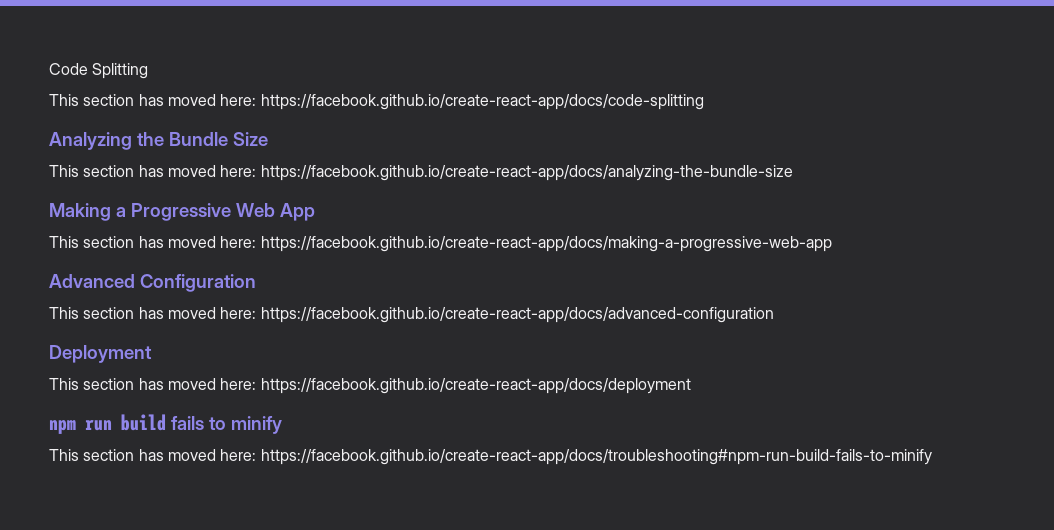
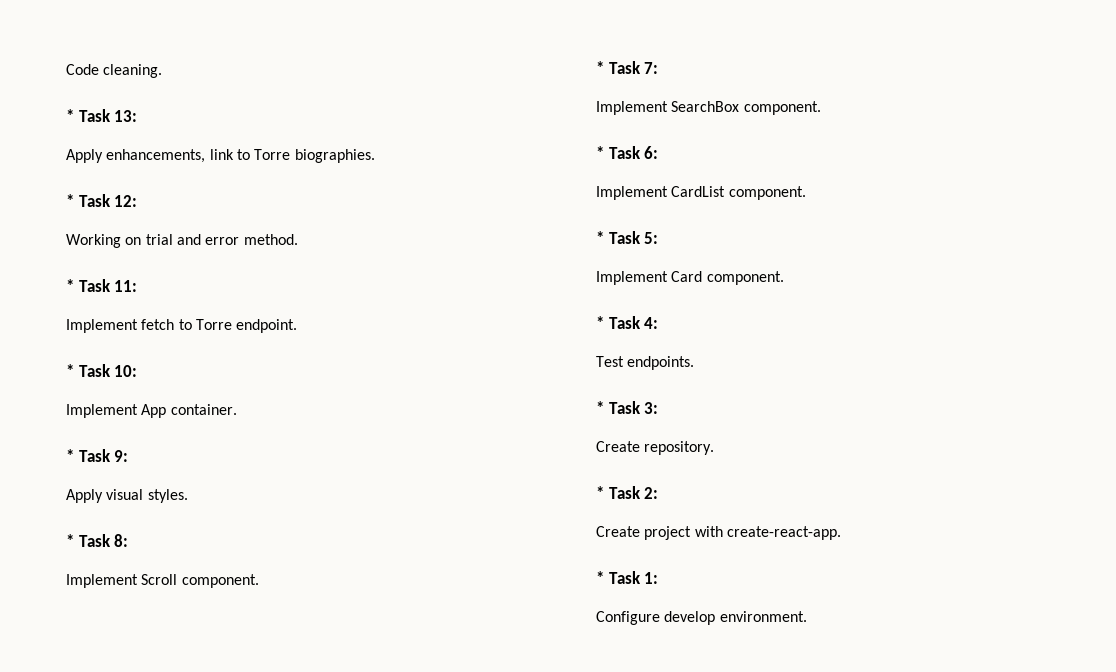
[92,63,149,79] [49,94,704,110] [49,132,268,150] [49,165,793,181] [49,203,315,221] [49,236,832,252] [49,274,256,292] [49,307,774,323] [49,345,152,363] [49,378,691,394] [49,414,282,434] [49,449,932,465] Splitting // This section has moved here: https://facebook.github.io/create-react-app/docs/code-splitting // Analyzing the Bundle Size // This section has moved here: https://facebook.github.io/create-react-app/docs/analyzing-the-bundle-size // Making a Progressive Web App // This section has moved here: https://facebook.github.io/create-react-app/docs/making-a-progressive-web-app // Advanced Configuration // This section has moved here: https://facebook.github.io/create-react-app/docs/advanced-configuration // Deployment // This section has moved here: https://facebook.github.io/create-react-app/docs/deployment // npm run build fails to minify // This section has moved here: https://facebook.github.io/create-react-app/docs/troubleshooting#npm-run-build-fails-to-minify -> [103,64,163,78] [66,109,138,122] [66,149,375,163] [66,194,138,207] [66,234,298,248] [66,279,138,292] [66,319,298,333] [66,364,138,377] [66,404,237,418] [66,449,129,462] [66,489,188,503] [66,534,129,547] [66,574,259,588] [596,61,659,74] [596,101,821,115] [596,146,659,159] [596,186,806,200] [596,231,659,244] [596,271,784,285] [596,316,659,329] [596,356,695,370] [596,401,659,414] [596,441,715,455] [596,486,659,499] [596,526,841,540] [596,571,659,584] [596,611,807,625] cleaning. // * Task 13: // Apply enhancements, link to Torre biographies. // * Task 12: // Working on trial and error method. // * Task 11: // Implement fetch to Torre endpoint. // * Task 10: // Implement App container. // * Task 9: // Apply visual styles. // * Task 8: // Implement Scroll component. // * Task 7: // Implement SearchBox component. // * Task 6: // Implement CardList component. // * Task 5: // Implement Card component. // * Task 4: // Test endpoints. // * Task 3: // Create repository. // * Task 2: // Create project with create-react-app. // * Task 1: // Configure develop environment.

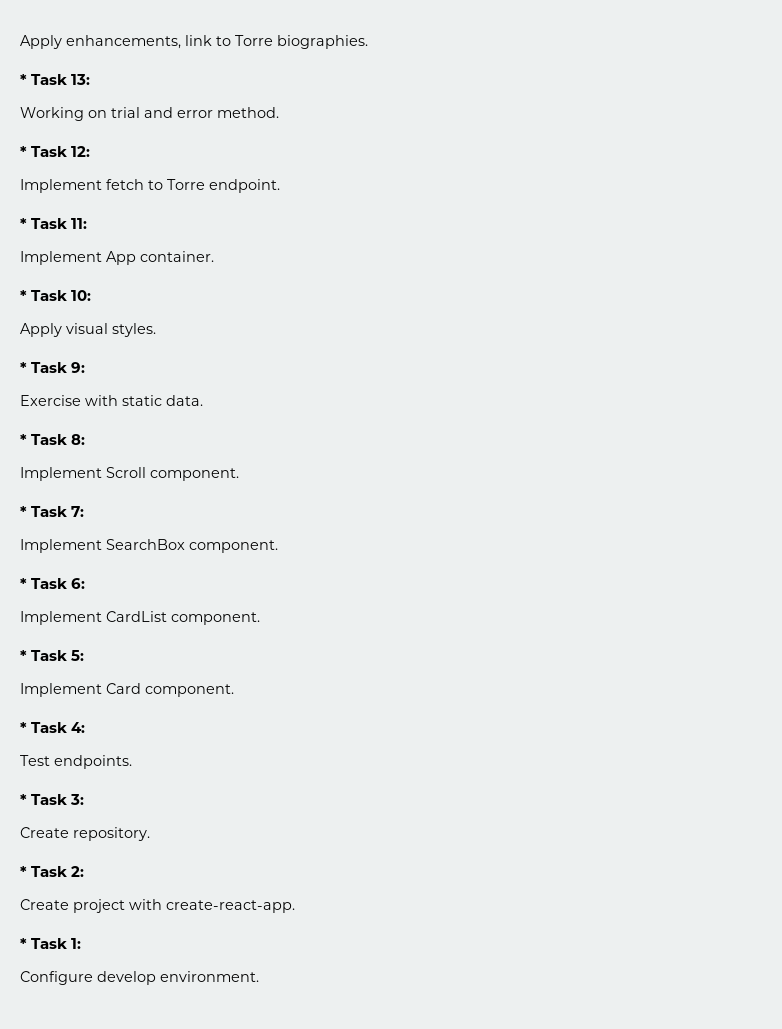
[66,64,163,78] [66,109,138,122] Code cleaning. // * Task 13: // -> (20, 42) none
[114,195,138,207] 12: -> [71,74,91,85] 13:
[114,280,138,292] 11: -> [71,146,91,157] 12:
[114,365,138,377] 10: -> [71,218,88,229] 11:
[114,450,129,462] 9: -> [71,290,92,301] 10:
(188, 496) none -> [20,362,86,373] [20,395,203,406] // * Task 9: // Exercise with static data.

